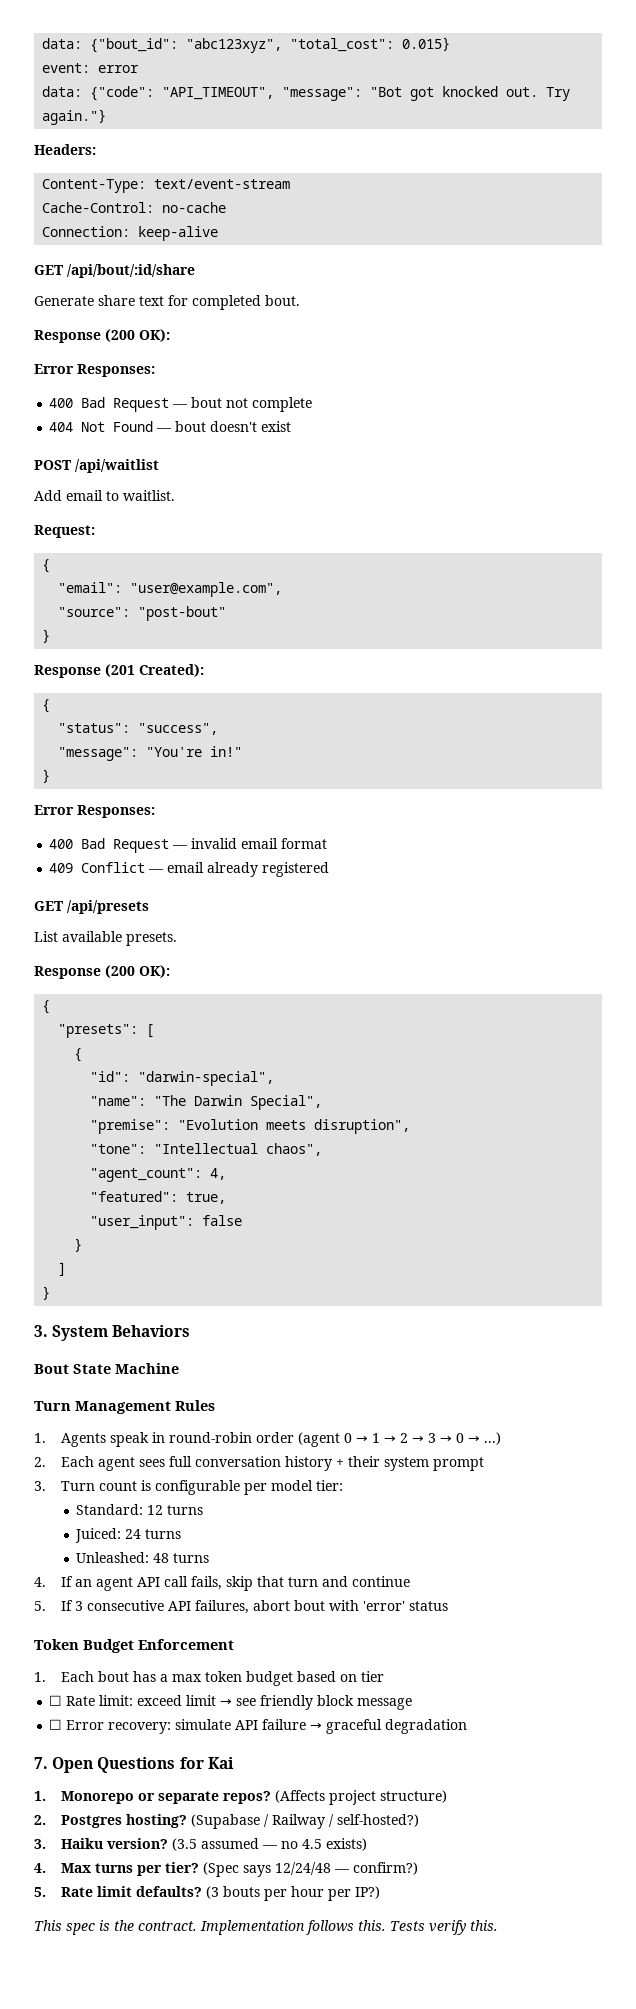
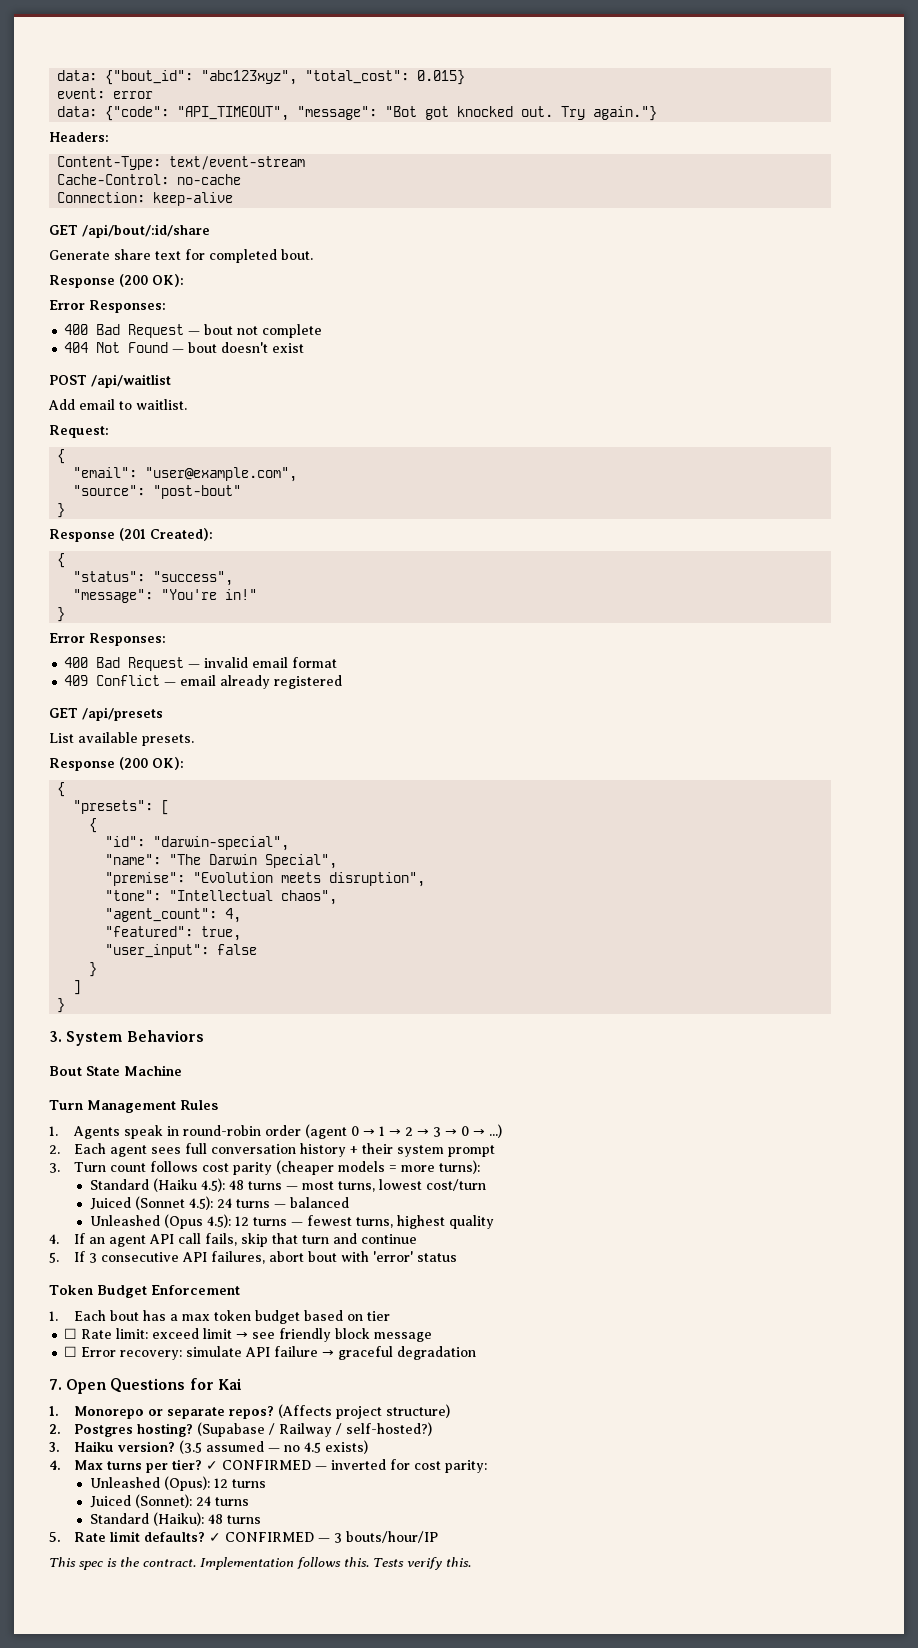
[140,1480,343,1495] [76,1504,204,1515] [75,1528,182,1543] [76,1552,210,1563] is configurable per model tier: // Standard: 12 turns // Juiced: 24 turns // Unleashed: 48 turns -> [150,1160,481,1175] [89,1178,486,1192] [89,1196,349,1210] [89,1214,494,1229] follows cost parity (cheaper models = more turns): // Standard (Haiku 4.5): 48 turns — most turns, lowest cost/turn // Juiced (Sonnet 4.5): 24 turns — balanced // Unleashed (Opus 4.5): 12 turns — fewest turns, highest quality
[202,1862,418,1877] [34,1886,380,1901] (Spec says 12/24/48 — confirm?) // 5. Rate limit defaults? (3 bouts per hour per IP?) -> [206,1459,488,1473] [89,1476,266,1491] [89,1494,249,1508] [89,1512,261,1526] [49,1531,439,1543] ✓ CONFIRMED — inverted for cost parity: // Unleashed (Opus): 12 turns // Juiced (Sonnet): 24 turns // Standard (Haiku): 48 turns // 5. Rate limit defaults? ✓ CONFIRMED — 3 bouts/hour/IP

